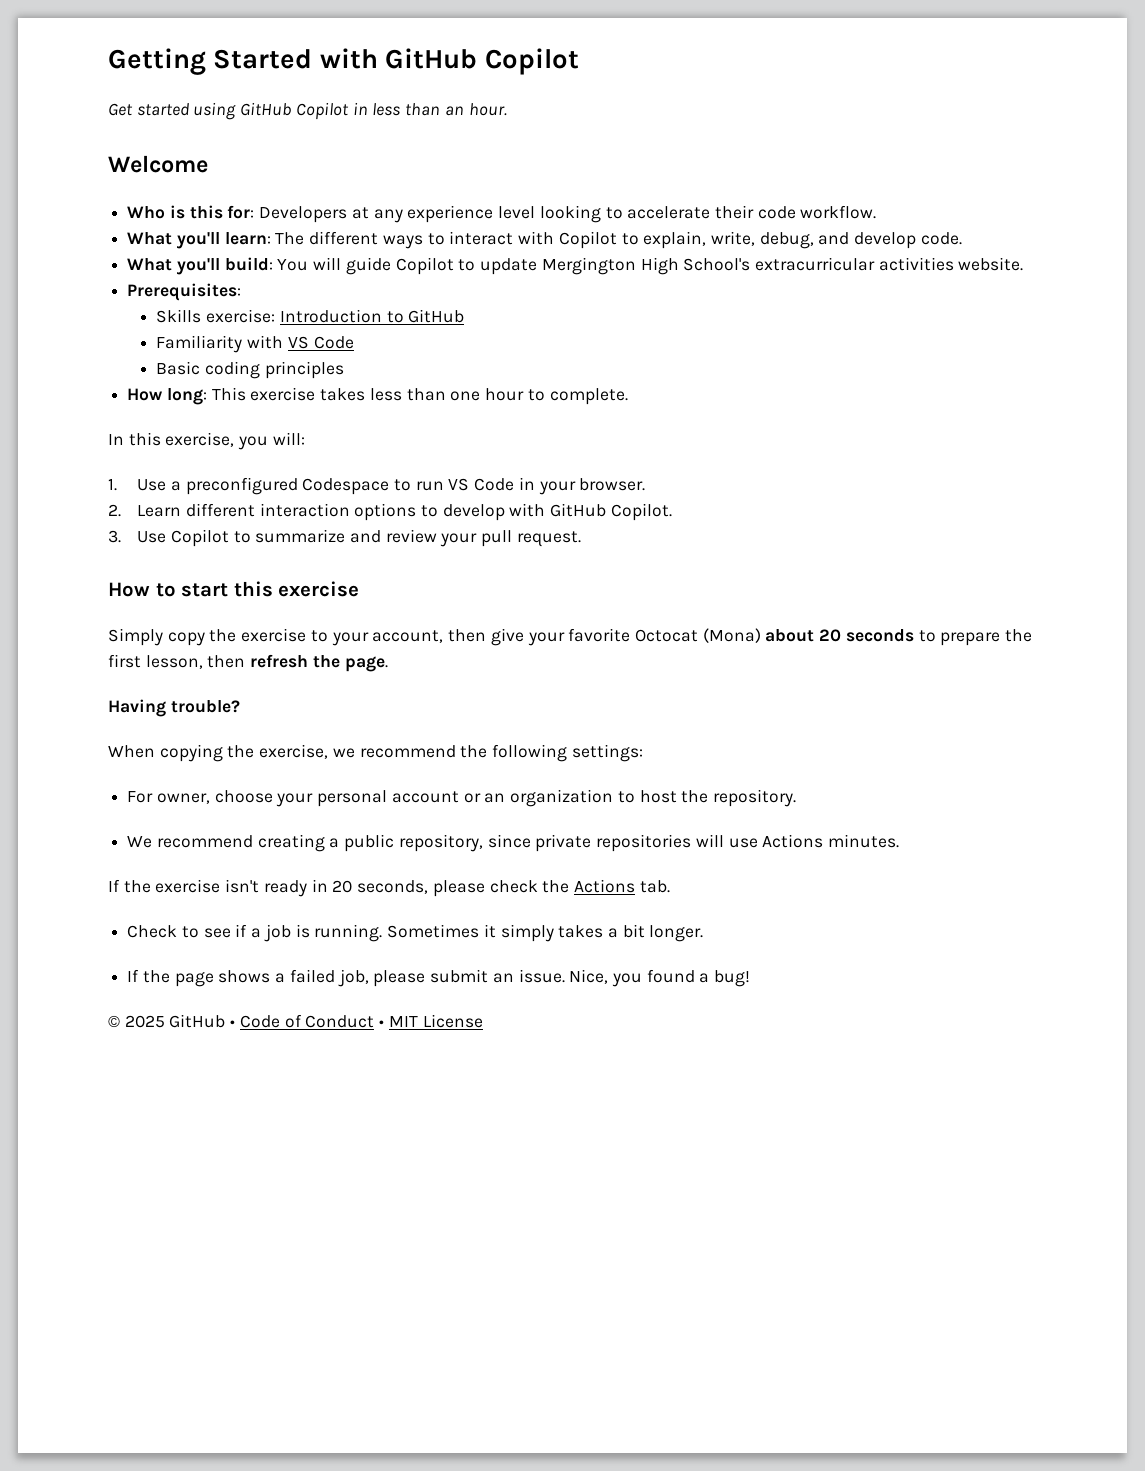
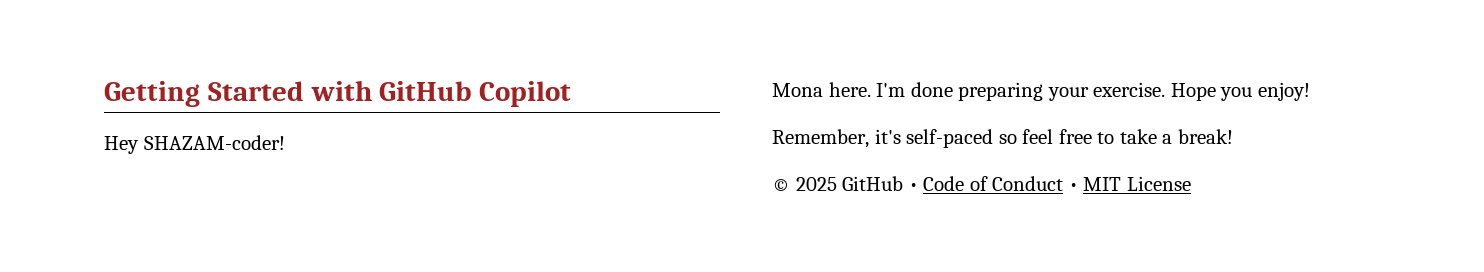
[108,102,507,120] [108,155,208,173] [127,205,877,223] [127,231,962,249] [127,257,1024,275] [127,283,242,301] [156,309,465,323] [156,335,354,353] [156,361,344,379] [127,387,628,405] [108,432,305,450] [108,477,646,495] [108,503,672,521] [108,529,581,547] [108,581,360,597] [108,628,1033,646] [108,654,388,672] [108,699,240,717] [108,744,643,762] [127,789,796,807] [127,834,899,852] [108,879,670,897] [127,924,704,942] [127,969,751,987] Get started using GitHub Copilot in less than an hour. // Welcome // Who is this for: Developers at any experience level looking to accelerate their code workflow. // What you'll learn: The different ways to interact with Copilot to explain, write, debug, and develop code. // What you'll build: You will guide Copilot to update Mergington High School's extracurricular activities website. // Prerequisites: // Skills exercise: Introduction to GitHub // Familiarity with VS Code // Basic coding principles // How long: This exercise takes less than one hour to complete. // In this exercise, you will: // 1. Use a preconfigured Codespace to run VS Code in your browser. // 2. Learn different interaction options to develop with GitHub Copilot. // 3. Use Copilot to summarize and review your pull request. // How to start this exercise // Simply copy the exercise to your account, then give your favorite Octocat (Mona) about 20 seconds to prepare the first lesson, then refresh the page. // Having trouble? // When copying the exercise, we recommend the following settings: // For owner, choose your personal account or an organization to host the repository. // We recommend creating a public repository, since private repositories will use Actions minutes. // If the exercise isn't ready in 20 seconds, please check the Actions tab. // Check to see if a job is running. Sometimes it simply takes a bit longer. // If the page shows a failed job, please submit an issue. Nice, you found a bug! -> [104,135,285,154] [772,82,1310,101] [772,129,1233,148] Hey SHAZAM-coder! // Mona here. I'm done preparing your exercise. Hope you enjoy! // Remember, it's self-paced so feel free to take a break!

